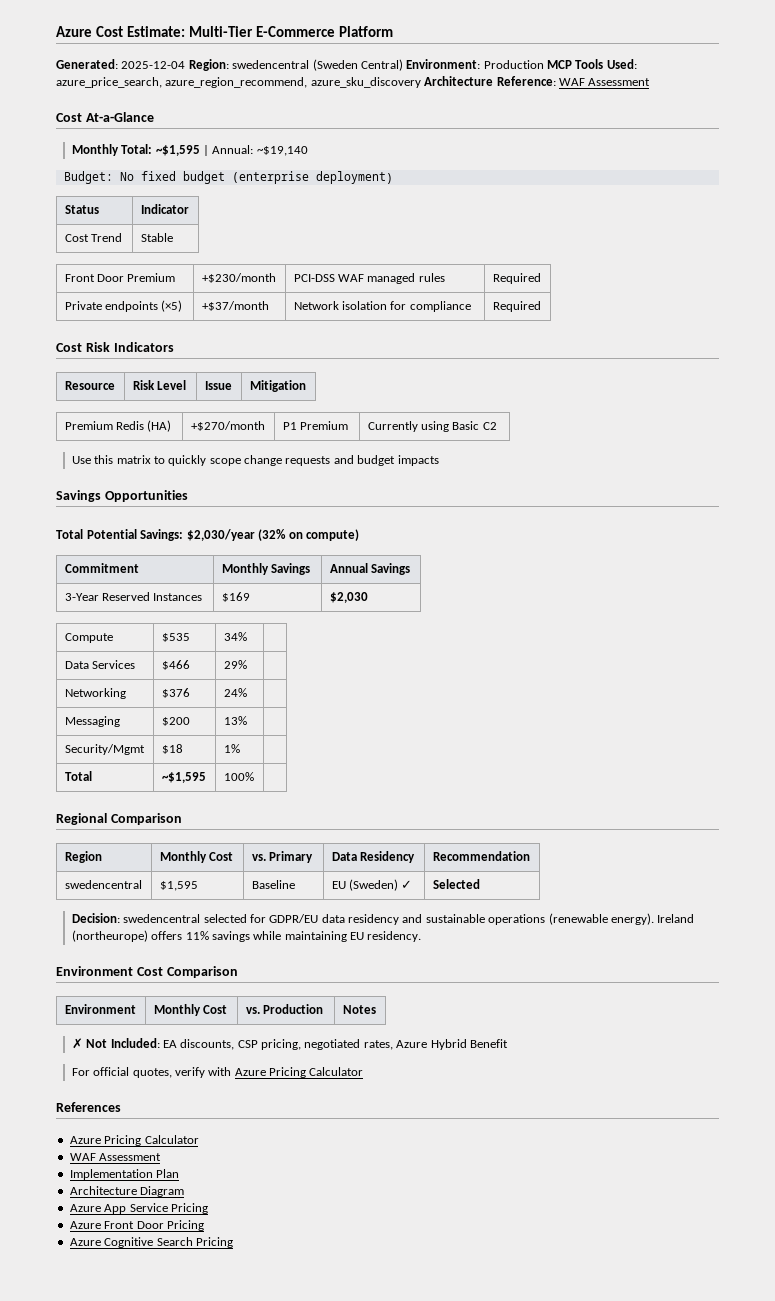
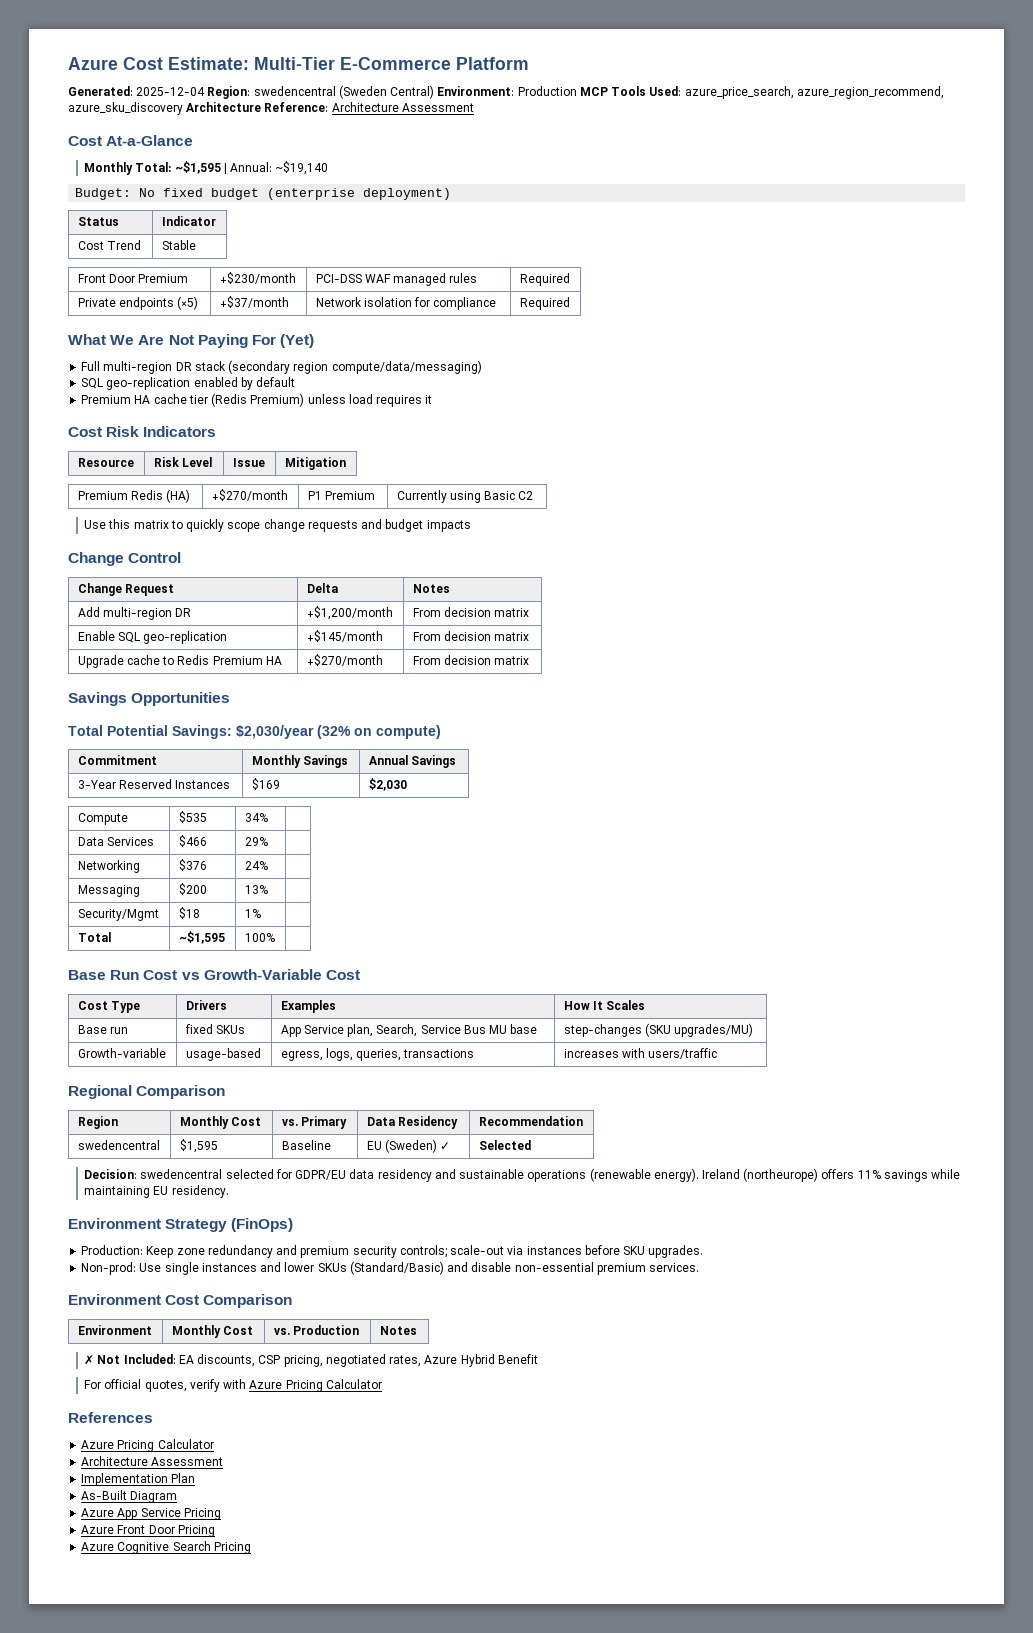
[558,78,585,86] WAF -> [331,102,399,112] Architecture
(541, 306) none -> [68,334,315,348] [81,360,482,374] [81,377,296,390] [81,393,433,407] // What We Are Not Paying For (Yet) // Full multi-region DR stack (secondary region compute/data/messaging) // SQL geo-replication enabled by default // Premium HA cache tier (Redis Premium) unless load requires it
(439, 460) none -> [68,552,182,566] [77,583,174,596] [306,583,338,593] [412,584,450,593] [77,607,192,620] [306,606,393,620] [412,607,530,617] [77,631,228,644] [306,630,383,642] [412,631,530,641] [77,655,282,668] [306,654,383,666] [412,655,530,665] // Change Control // Change Request | Delta | Notes // Add multi-region DR | +$1,200/month | From decision matrix // Enable SQL geo-replication | +$145/month | From decision matrix // Upgrade cache to Redis Premium HA | +$270/month | From decision matrix
(254, 776) none -> [68,969,360,980] [77,1001,140,1013] [185,1000,227,1010] [280,1000,336,1013] [563,1000,646,1010] [77,1025,128,1034] [184,1024,245,1034] [280,1024,538,1037] [563,1023,754,1037] [77,1048,166,1058] [185,1048,261,1061] [280,1048,475,1061] [563,1048,718,1059] // Base Run Cost vs Growth-Variable Cost // Cost Type | Drivers | Examples | How It Scales // Base run | fixed SKUs | App Service plan, Search, Service Bus MU base | step-changes (SKU upgrades/MU) // Growth-variable | usage-based | egress, logs, queries, transactions | increases with users/traffic
(422, 936) none -> [68,1218,294,1232] [81,1245,704,1258] [81,1261,700,1275] // Environment Strategy (FinOps) // Production: Keep zone redundancy and premium security controls; scale-out via instances before SKU upgrades. // Non-prod: Use single instances and lower SKUs (Standard/Basic) and disable non-essential premium services.
[69,1153,96,1161] WAF -> [81,1456,149,1466] Architecture
[69,1186,137,1195] Architecture -> [81,1490,128,1500] As-Built

